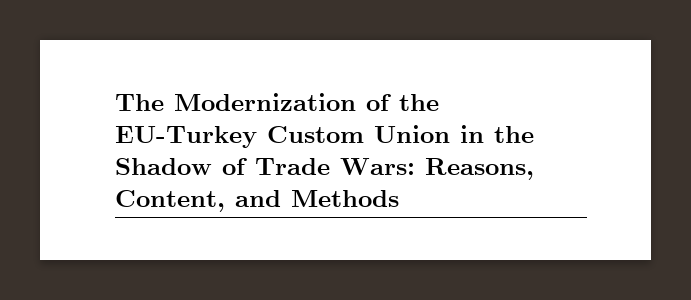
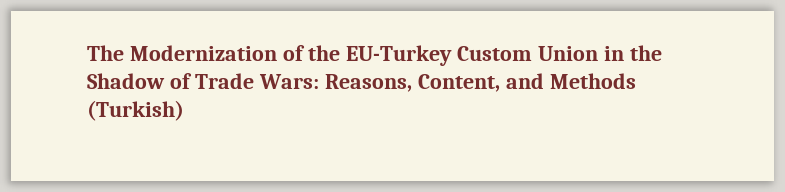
(399, 198) none -> [87,100,184,121] (Turkish)

